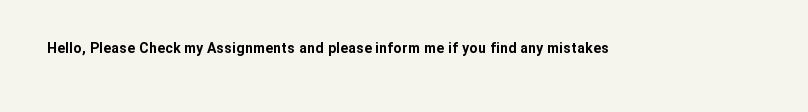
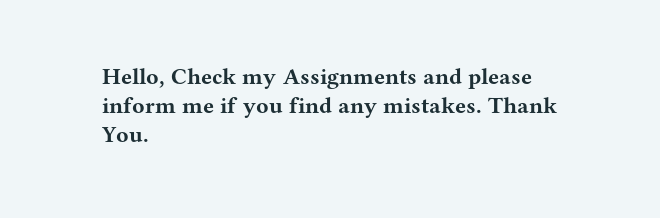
[89,42,135,53] Please -> (165, 78) none
[547,42,610,53] mistakes -> [383,97,558,113] [101,127,149,142] mistakes. Thank You.

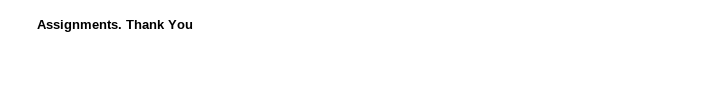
[102,68,533,89] [102,97,558,118] [101,127,149,142] Hello, Check my Assignments and please inform me if you find any mistakes. Thank You. -> [37,20,193,32] Assignments. Thank You

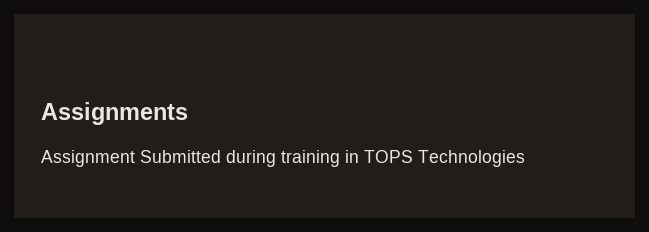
[37,20,193,32] Assignments. Thank You -> [41,102,188,125] [41,150,525,167] Assignments // Assignment Submitted during training in TOPS Technologies

